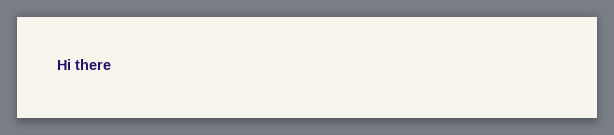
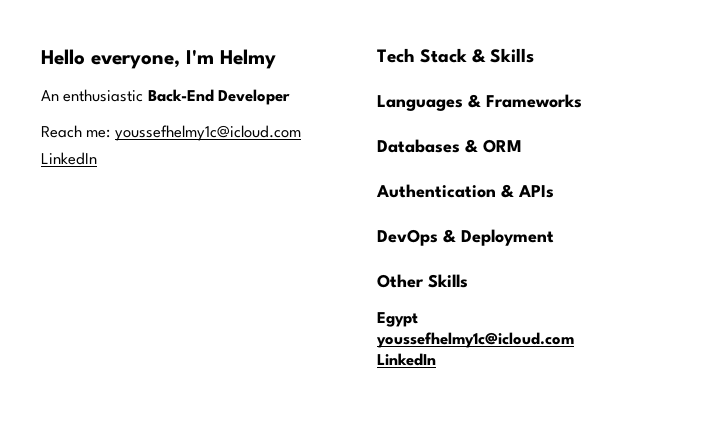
[57,59,111,70] Hi there -> [41,49,276,69] [41,89,291,105] [41,125,301,141] [41,152,97,165] [377,48,535,63] [377,94,582,111] [377,139,522,153] [376,184,554,198] [377,229,554,246] [377,274,468,288] [377,312,418,327] [376,332,574,348] [377,353,436,366] Hello everyone, I'm Helmy // An enthusiastic Back-End Developer // Reach me: youssefhelmy1c@icloud.com // LinkedIn // Tech Stack & Skills // Languages & Frameworks // Databases & ORM // Authentication & APIs // DevOps & Deployment // Other Skills // Egypt // youssefhelmy1c@icloud.com // LinkedIn

